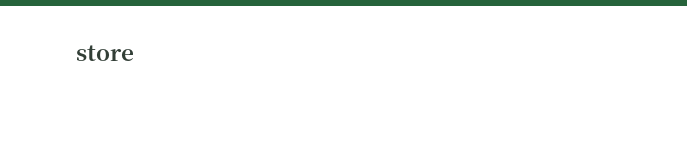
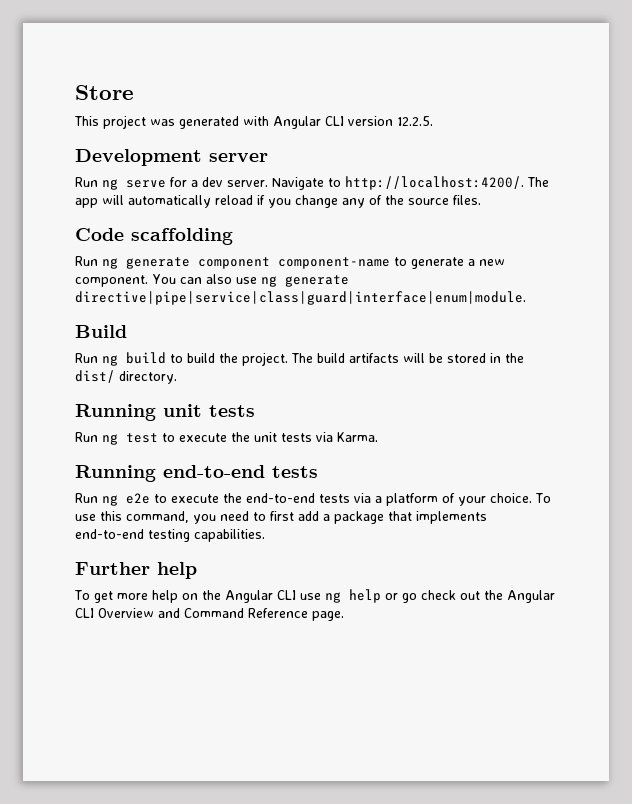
[76,45,134,61] store -> [75,85,134,100] [74,115,433,129] [75,149,268,166] [75,176,549,190] [75,195,481,208] [75,228,233,245] [75,256,505,269] [75,274,349,287] [75,291,526,305] [75,325,127,338] [75,352,524,366] [75,370,177,384] [75,404,255,421] [75,432,378,445] [75,465,318,482] [75,493,551,506] [75,511,487,524] [75,529,265,542] [75,562,197,579] [74,589,555,603] [75,608,344,621] Store // This project was generated with Angular CLI version 12.2.5. // Development server // Run ng serve for a dev server. Navigate to http://localhost:4200/. The app will automatically reload if you change any of the source files. // Code scaffolding // Run ng generate component component-name to generate a new component. You can also use ng generate directive|pipe|service|class|guard|interface|enum|module. // Build // Run ng build to build the project. The build artifacts will be stored in the dist/ directory. // Running unit tests // Run ng test to execute the unit tests via Karma. // Running end-to-end tests // Run ng e2e to execute the end-to-end tests via a platform of your choice. To use this command, you need to first add a package that implements end-to-end testing capabilities. // Further help // To get more help on the Angular CLI use ng help or go check out the Angular CLI Overview and Command Reference page.

